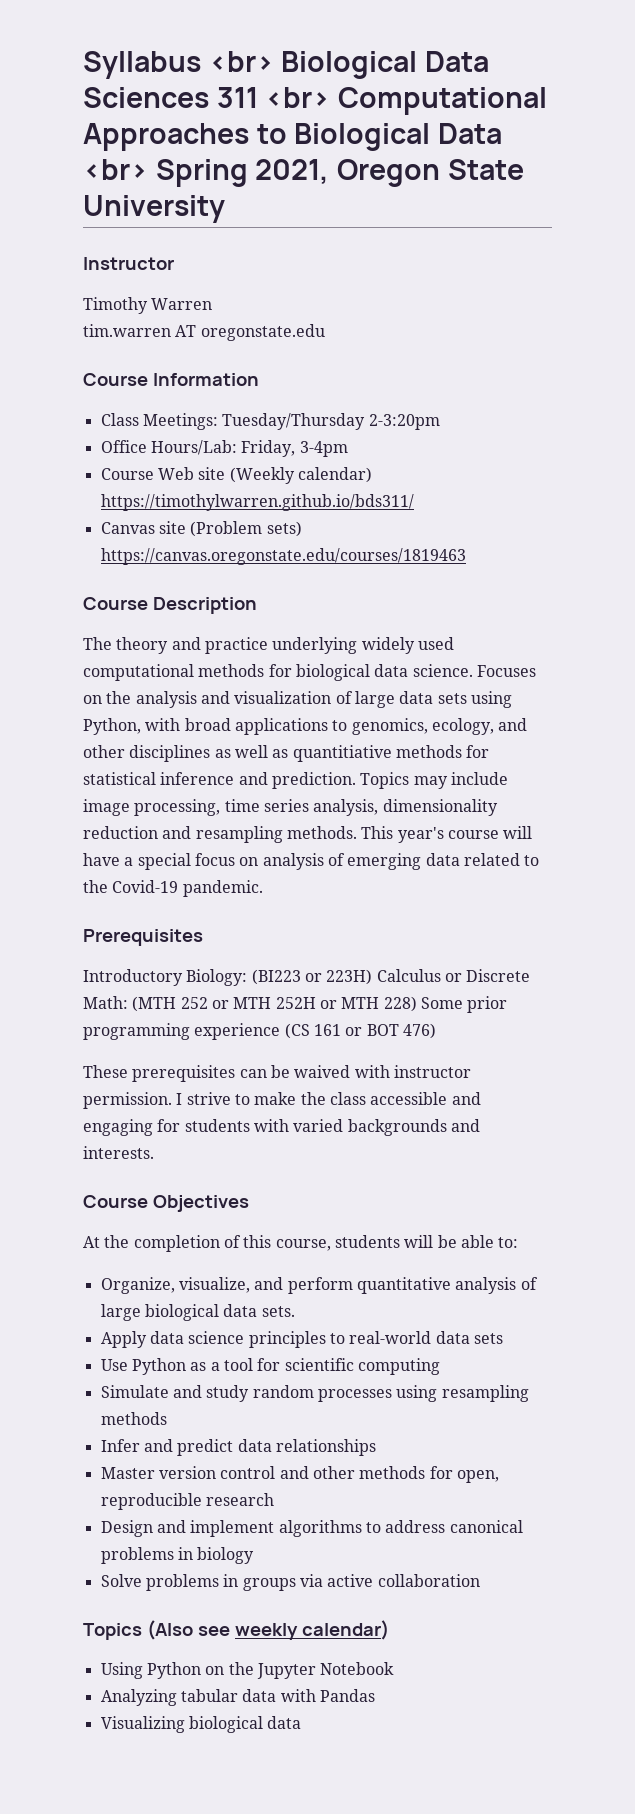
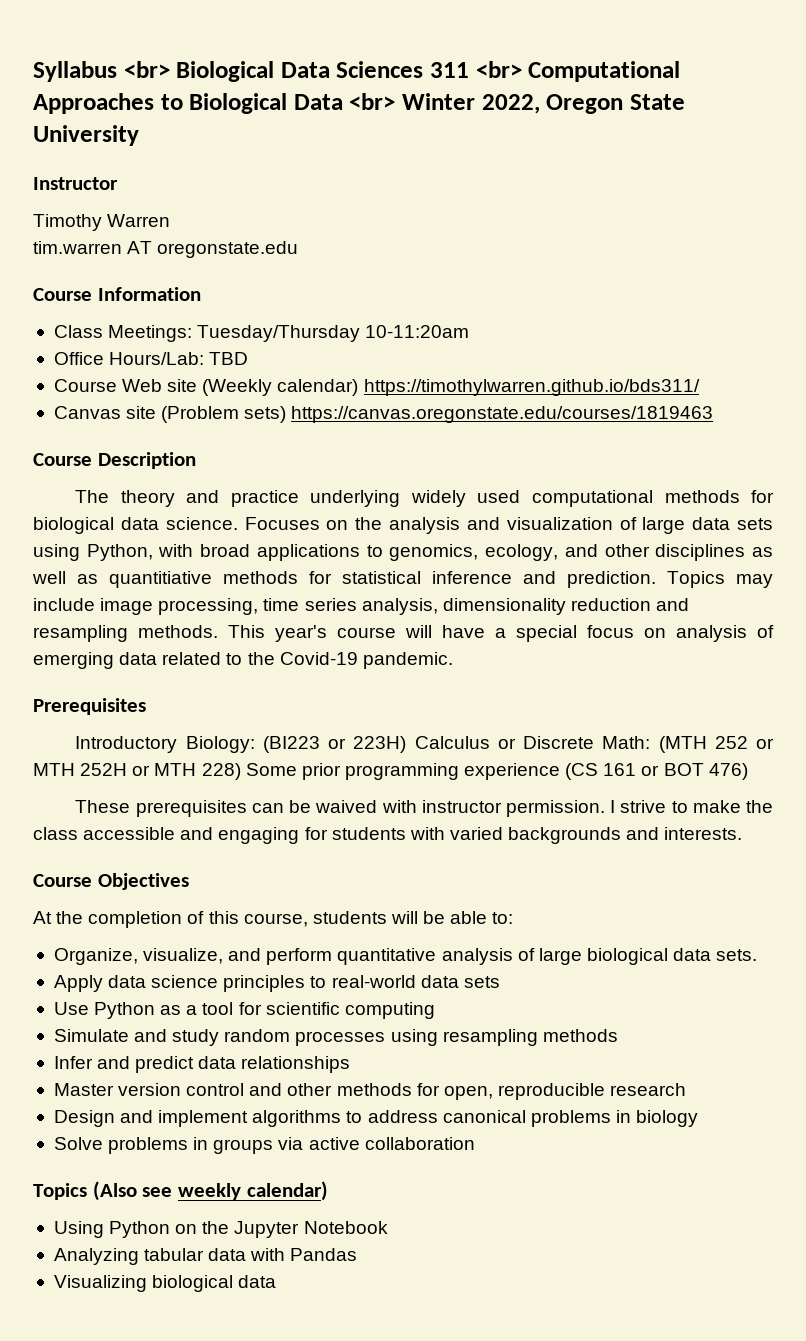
[155,159,330,187] Spring 2021, -> [402,93,540,114] Winter 2022,
[368,414,440,430] 2-3:20pm -> [365,325,470,338] 10-11:20am
[241,440,348,457] Friday, 3-4pm -> [209,352,249,365] TBD

